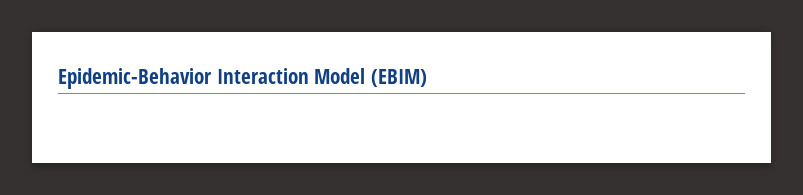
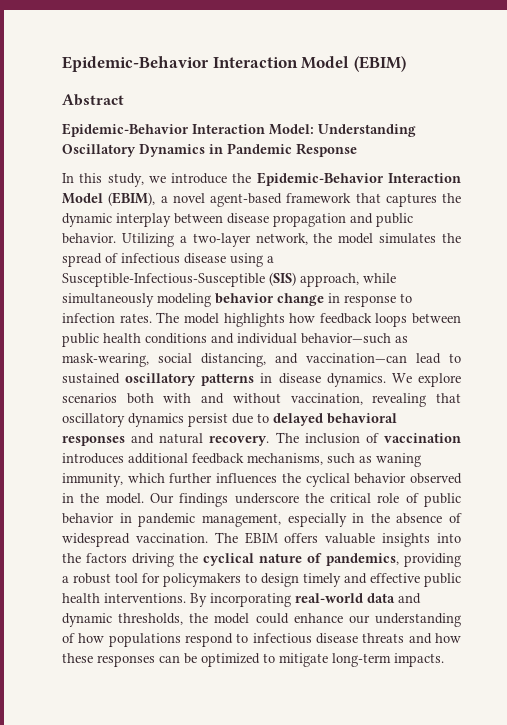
(428, 78) none -> [62,94,124,106] [62,123,416,137] [62,143,357,157] [62,172,461,187] [62,192,461,207] [62,213,413,227] [62,233,461,247] [62,253,274,267] [62,272,396,287] [62,293,412,307] [62,312,461,327] [62,333,408,347] [62,353,461,367] [62,373,462,387] [62,393,462,407] [62,413,397,427] [62,432,461,446] [62,453,421,467] [62,473,462,487] [62,493,462,507] [62,513,462,527] [62,532,461,547] [62,553,461,567] [62,573,461,587] [62,593,421,607] [62,613,461,627] [62,633,461,647] [62,653,444,667] // Abstract // Epidemic-Behavior Interaction Model: Understanding Oscillatory Dynamics in Pandemic Response // In this study, we introduce the Epidemic-Behavior Interaction Model (EBIM), a novel agent-based framework that captures the dynamic interplay between disease propagation and public behavior. Utilizing a two-layer network, the model simulates the spread of infectious disease using a Susceptible-Infectious-Susceptible (SIS) approach, while simultaneously modeling behavior change in response to infection rates. The model highlights how feedback loops between public health conditions and individual behavior—such as mask-wearing, social distancing, and vaccination—can lead to sustained oscillatory patterns in disease dynamics. We explore scenarios both with and without vaccination, revealing that oscillatory dynamics persist due to delayed behavioral responses and natural recovery. The inclusion of vaccination introduces additional feedback mechanisms, such as waning immunity, which further influences the cyclical behavior observed in the model. Our findings underscore the critical role of public behavior in pandemic management, especially in the absence of widespread vaccination. The EBIM offers valuable insights into the factors driving the cyclical nature of pandemics, providing a robust tool for policymakers to design timely and effective public health interventions. By incorporating real-world data and dynamic thresholds, the model could enhance our understanding of how populations respond to infectious disease threats and how these responses can be optimized to mitigate long-term impacts.

